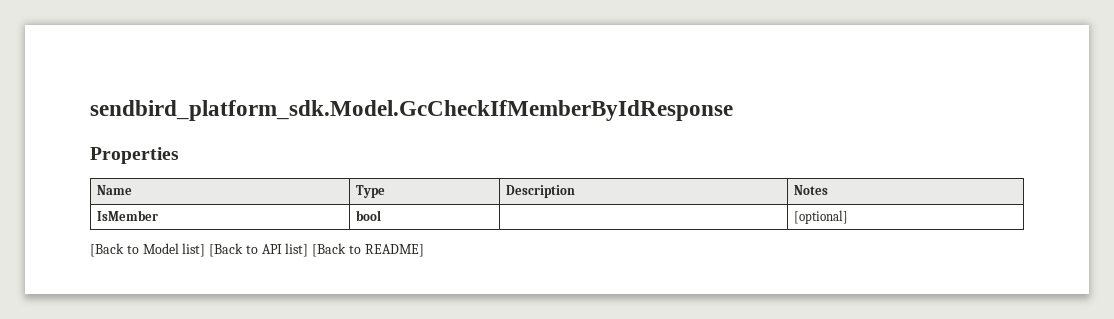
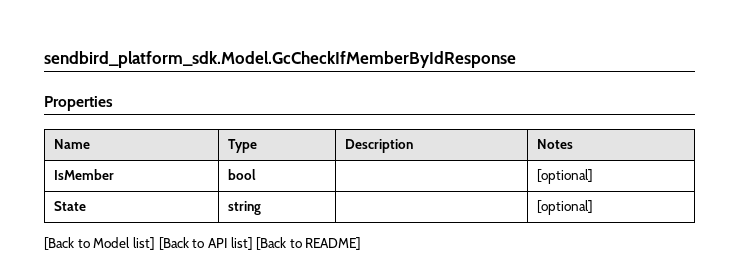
(848, 217) none -> [53,201,86,211] [227,201,261,215] [536,200,593,215] // State | string | | [optional]

